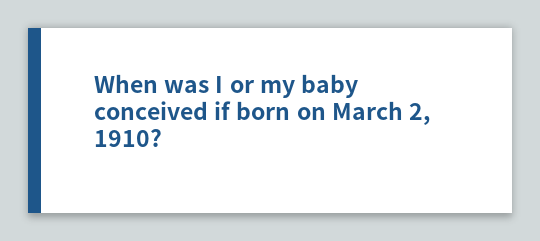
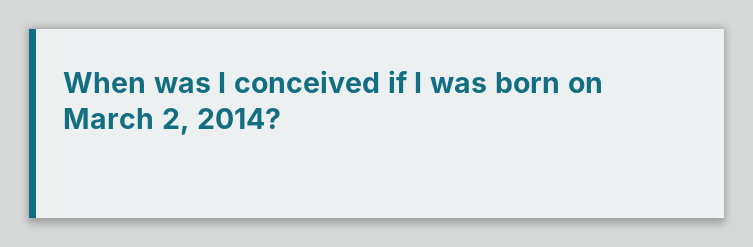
[229,74,359,98] [94,101,232,120] or my baby conceived if -> [234,70,488,93] conceived if I was
[94,129,162,147] 1910? -> [197,108,282,129] 2014?

